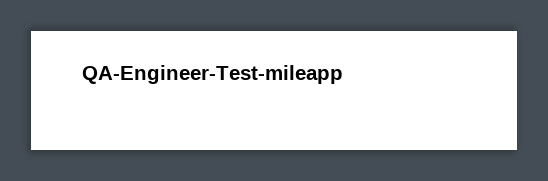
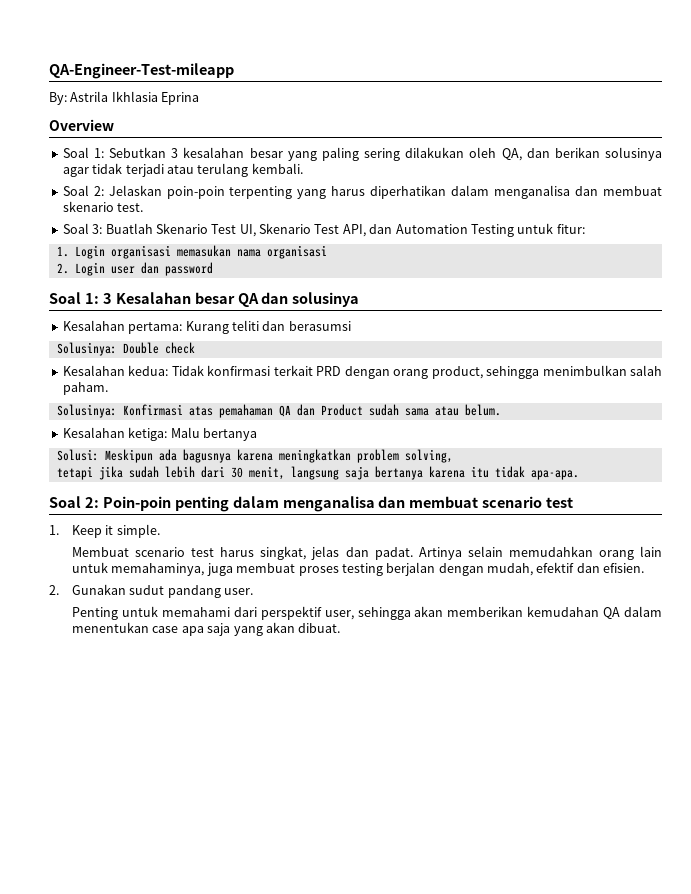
(343, 74) none -> [49,91,200,105] [49,119,114,131] [62,147,662,161] [62,163,303,177] [62,185,662,199] [62,201,144,212] [62,223,585,237] [56,245,327,259] [56,262,213,276] [49,292,360,307] [62,320,351,334] [56,342,195,356] [62,365,663,379] [62,382,108,395] [56,404,501,418] [62,427,257,441] [56,449,453,463] [56,466,579,480] [49,496,574,512] [49,524,160,538] [72,546,662,560] [72,562,645,576] [49,584,254,598] [72,606,662,620] [72,622,341,636] // By: Astrila Ikhlasia Eprina // Overview // Soal 1: Sebutkan 3 kesalahan besar yang paling sering dilakukan oleh QA, dan berikan solusinya agar tidak terjadi atau terulang kembali. // Soal 2: Jelaskan poin-poin terpenting yang harus diperhatikan dalam menganalisa dan membuat skenario test. // Soal 3: Buatlah Skenario Test UI, Skenario Test API, dan Automation Testing untuk fitur: // 1. Login organisasi memasukan nama organisasi // 2. Login user dan password // Soal 1: 3 Kesalahan besar QA dan solusinya // Kesalahan pertama: Kurang teliti dan berasumsi // Solusinya: Double check // Kesalahan kedua: Tidak konfirmasi terkait PRD dengan orang product, sehingga menimbulkan salah paham. // Solusinya: Konfirmasi atas pemahaman QA dan Product sudah sama atau belum. // Kesalahan ketiga: Malu bertanya // Solusi: Meskipun ada bagusnya karena meningkatkan problem solving, // tetapi jika sudah lebih dari 30 menit, langsung saja bertanya karena itu tidak apa-apa. // Soal 2: Poin-poin penting dalam menganalisa dan membuat scenario test // 1. Keep it simple. // Membuat scenario test harus singkat, jelas dan padat. Artinya selain memudahkan orang lain untuk memahaminya, juga membuat proses testing berjalan dengan mudah, efektif dan efisien. // 2. Gunakan sudut pandang user. // Penting untuk memahami dari perspektif user, sehingga akan memberikan kemudahan QA dalam menentukan case apa saja yang akan dibuat.

